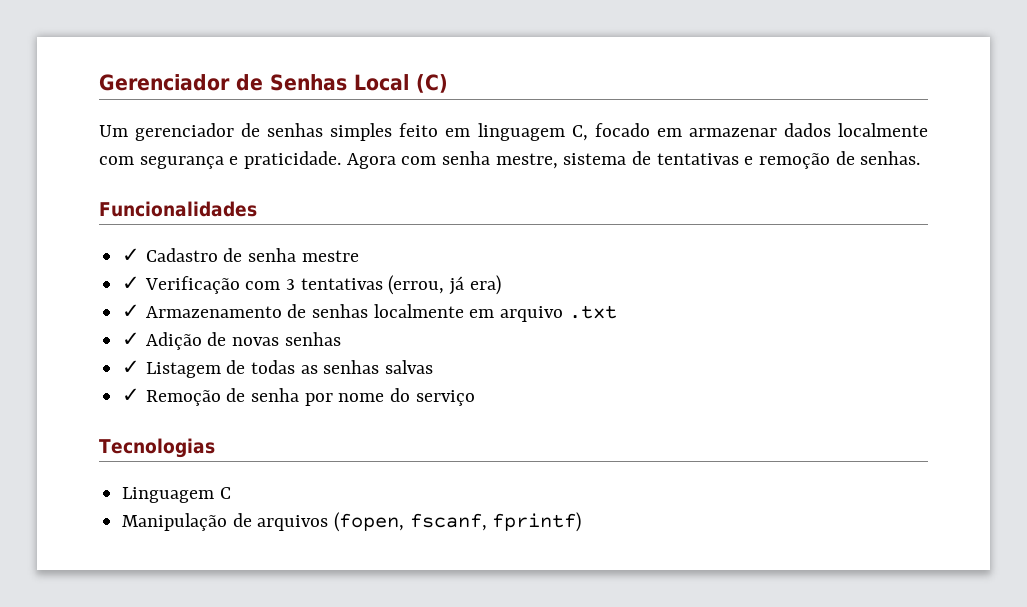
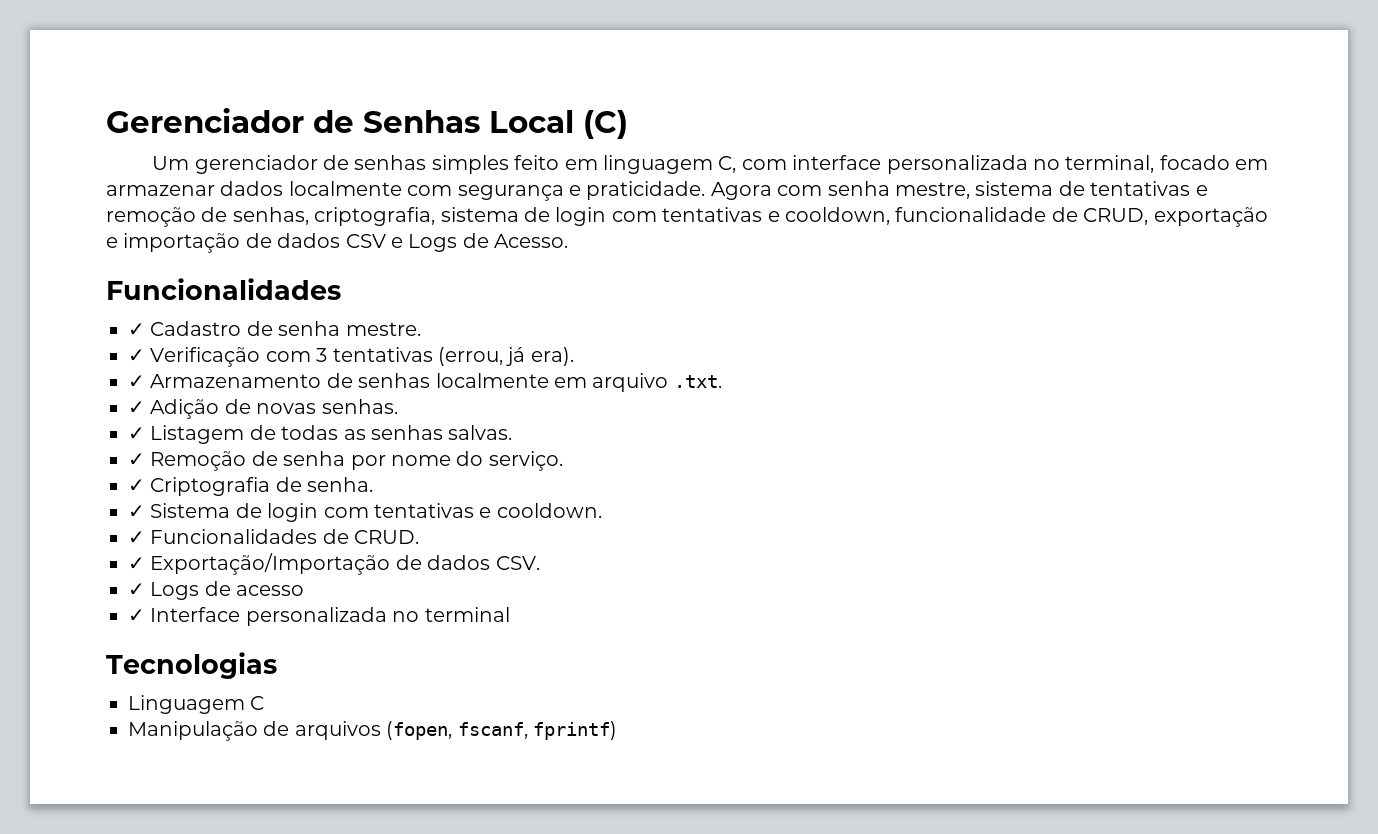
(588, 133) none -> [741,155,1155,174] com interface personalizada no terminal,
[860,151,921,165] senhas. -> [232,207,1268,227] [106,233,569,253] senhas, criptografia, sistema de login com tentativas e cooldown, funcionalidade de CRUD, exportação e importação de dados CSV e Logs de Acesso.
[301,250,359,262] mestre -> [345,322,421,336] mestre.
[469,275,501,295] era) -> [530,347,574,366] era).
[568,305,617,319] .txt -> [673,375,722,388] .txt.
[284,332,341,346] senhas -> [321,399,398,414] senhas.
[385,360,434,374] salvas -> [448,425,513,440] salvas.
[415,390,475,406] serviço -> [488,451,563,471] [128,477,374,496] [128,503,602,522] [128,529,420,544] [128,553,540,575] [128,581,305,600] [128,607,510,626] serviço. // ✓ Criptografia de senha. // ✓ Sistema de login com tentativas e cooldown. // ✓ Funcionalidades de CRUD. // ✓ Exportação/Importação de dados CSV. // ✓ Logs de acesso // ✓ Interface personalizada no terminal

